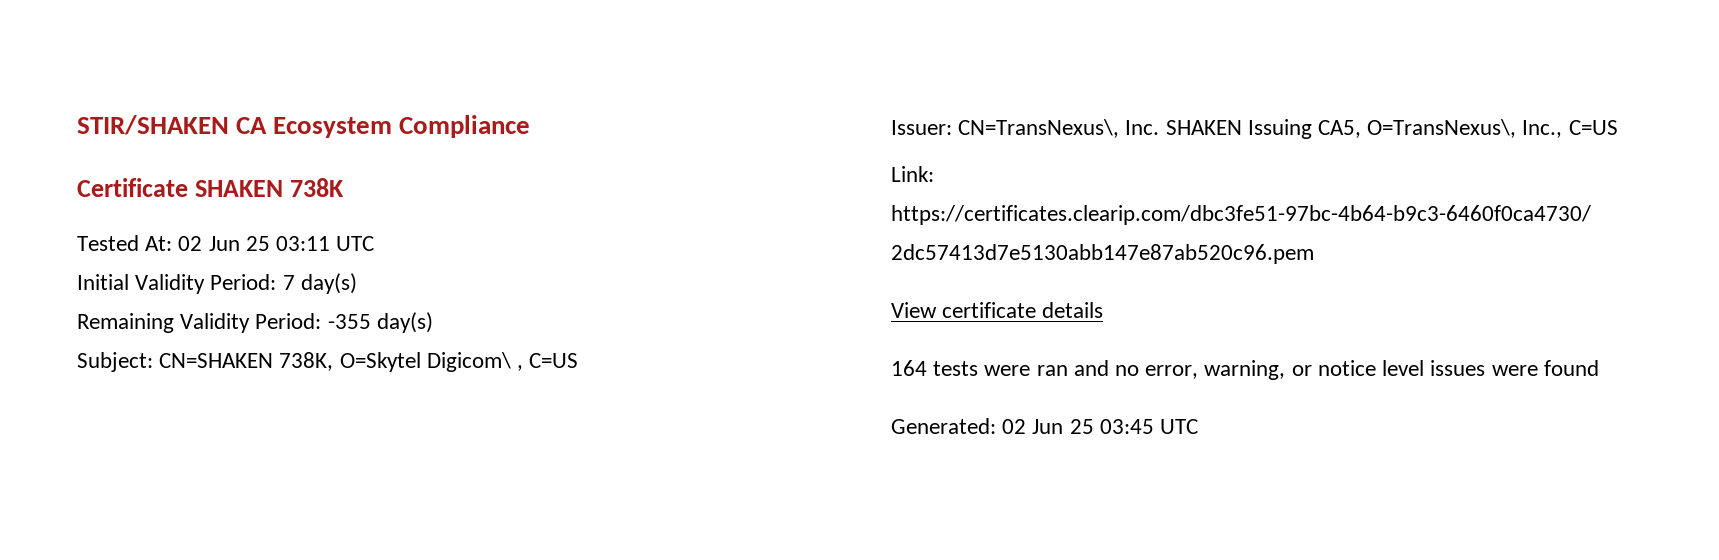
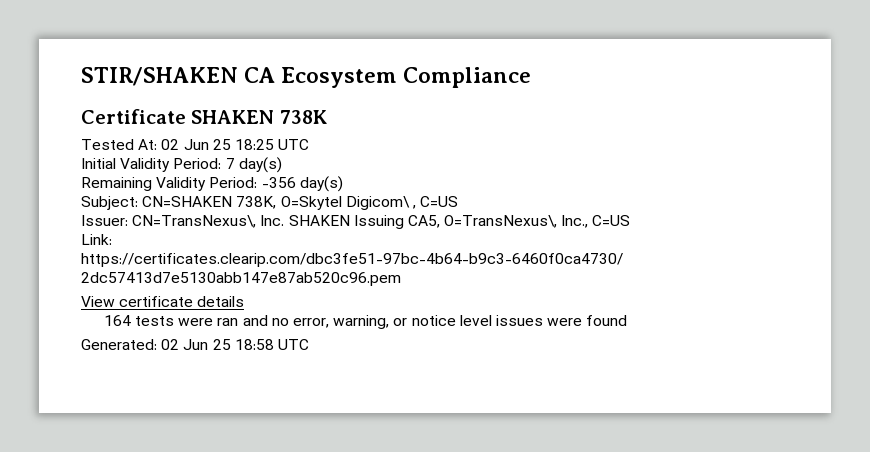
[276,236,331,251] 03:11 -> [234,139,274,150] 18:25
[327,314,371,329] -355 -> [261,177,296,188] -356
[1099,419,1154,434] 03:45 -> [234,339,274,350] 18:58

